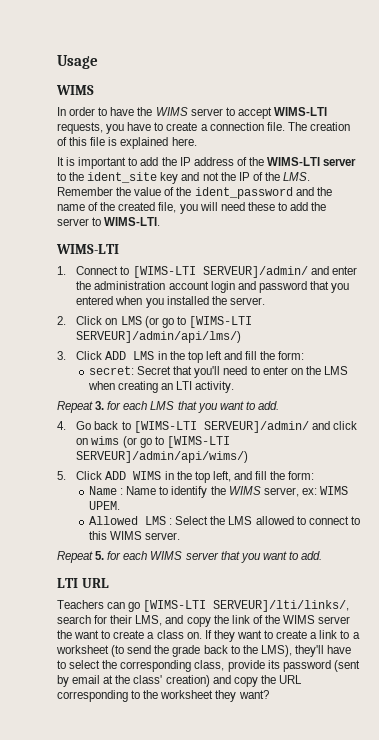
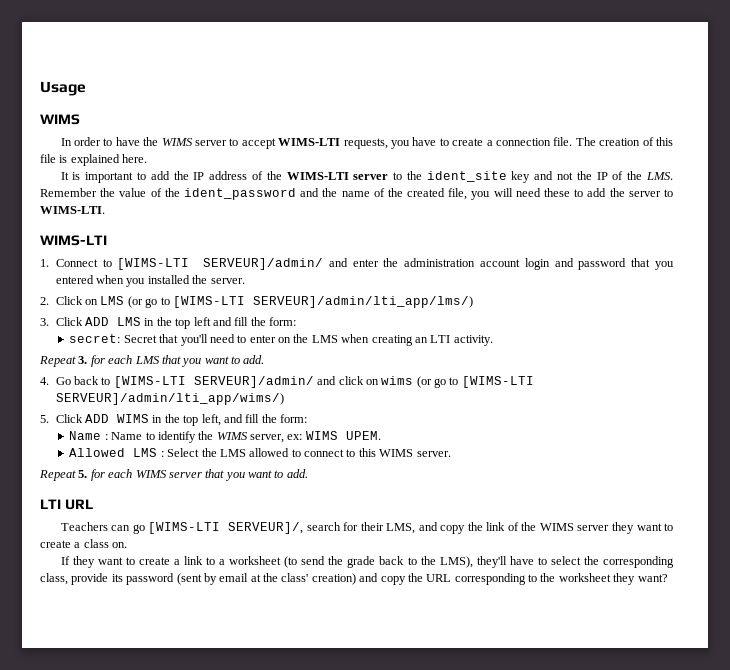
[76,331,242,343] SERVEUR]/admin/api/lms/) -> [252,296,473,308] SERVEUR]/admin/lti_app/lms/)
[76,451,249,463] SERVEUR]/admin/api/wims/) -> [55,393,284,405] SERVEUR]/admin/lti_app/wims/)
[213,600,350,612] SERVEUR]/lti/links/, -> [228,522,304,534] SERVEUR]/,
[57,630,72,639] the -> [611,522,634,534] they
(202, 635) none -> (128, 545) //

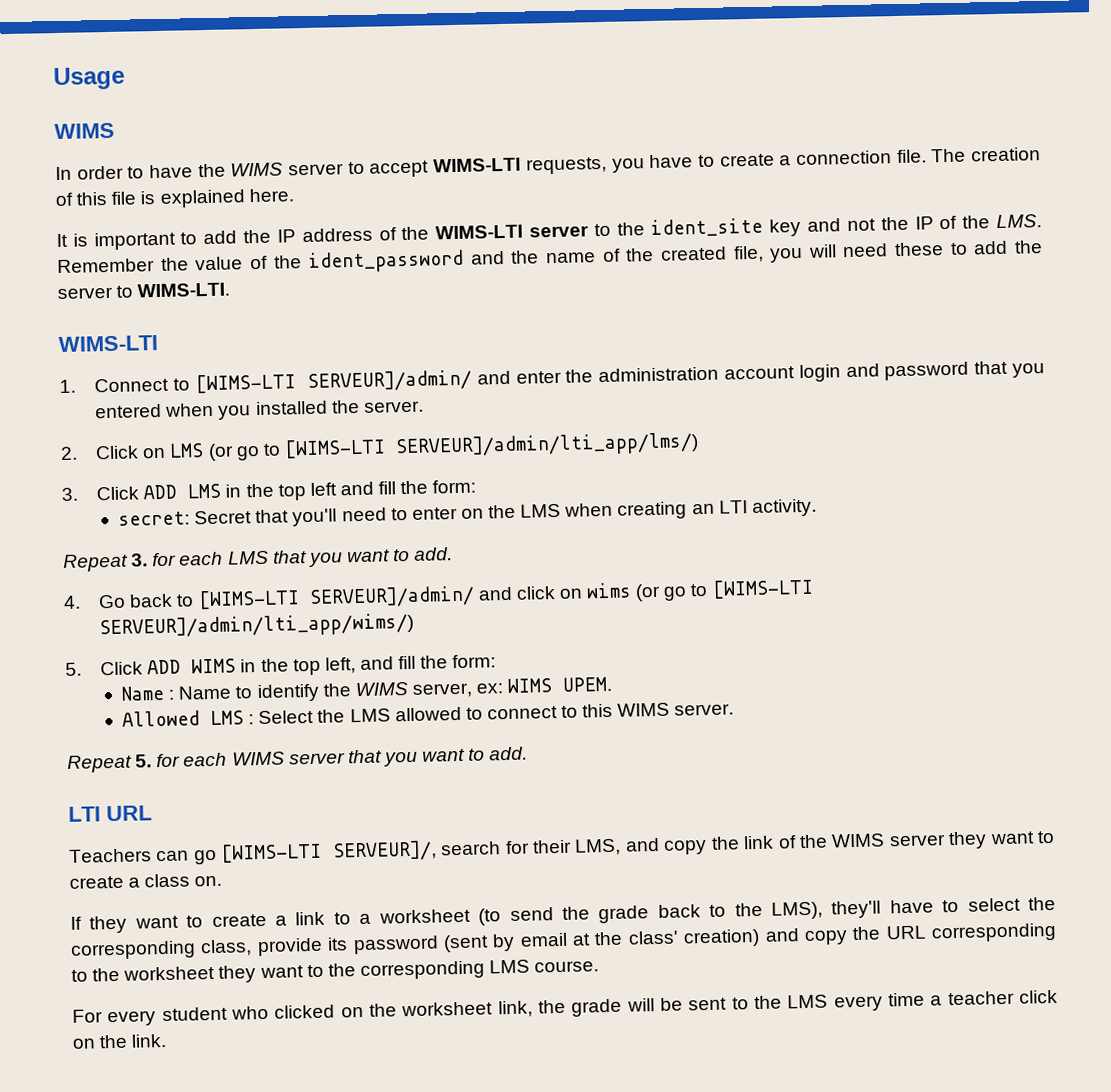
[637,574,668,582] want? -> [259,959,600,981] [72,989,1059,1027] [72,1033,168,1049] want to the corresponding LMS course. // For every student who clicked on the worksheet link, the grade will be sent to the LMS every time a teacher click on the link.

